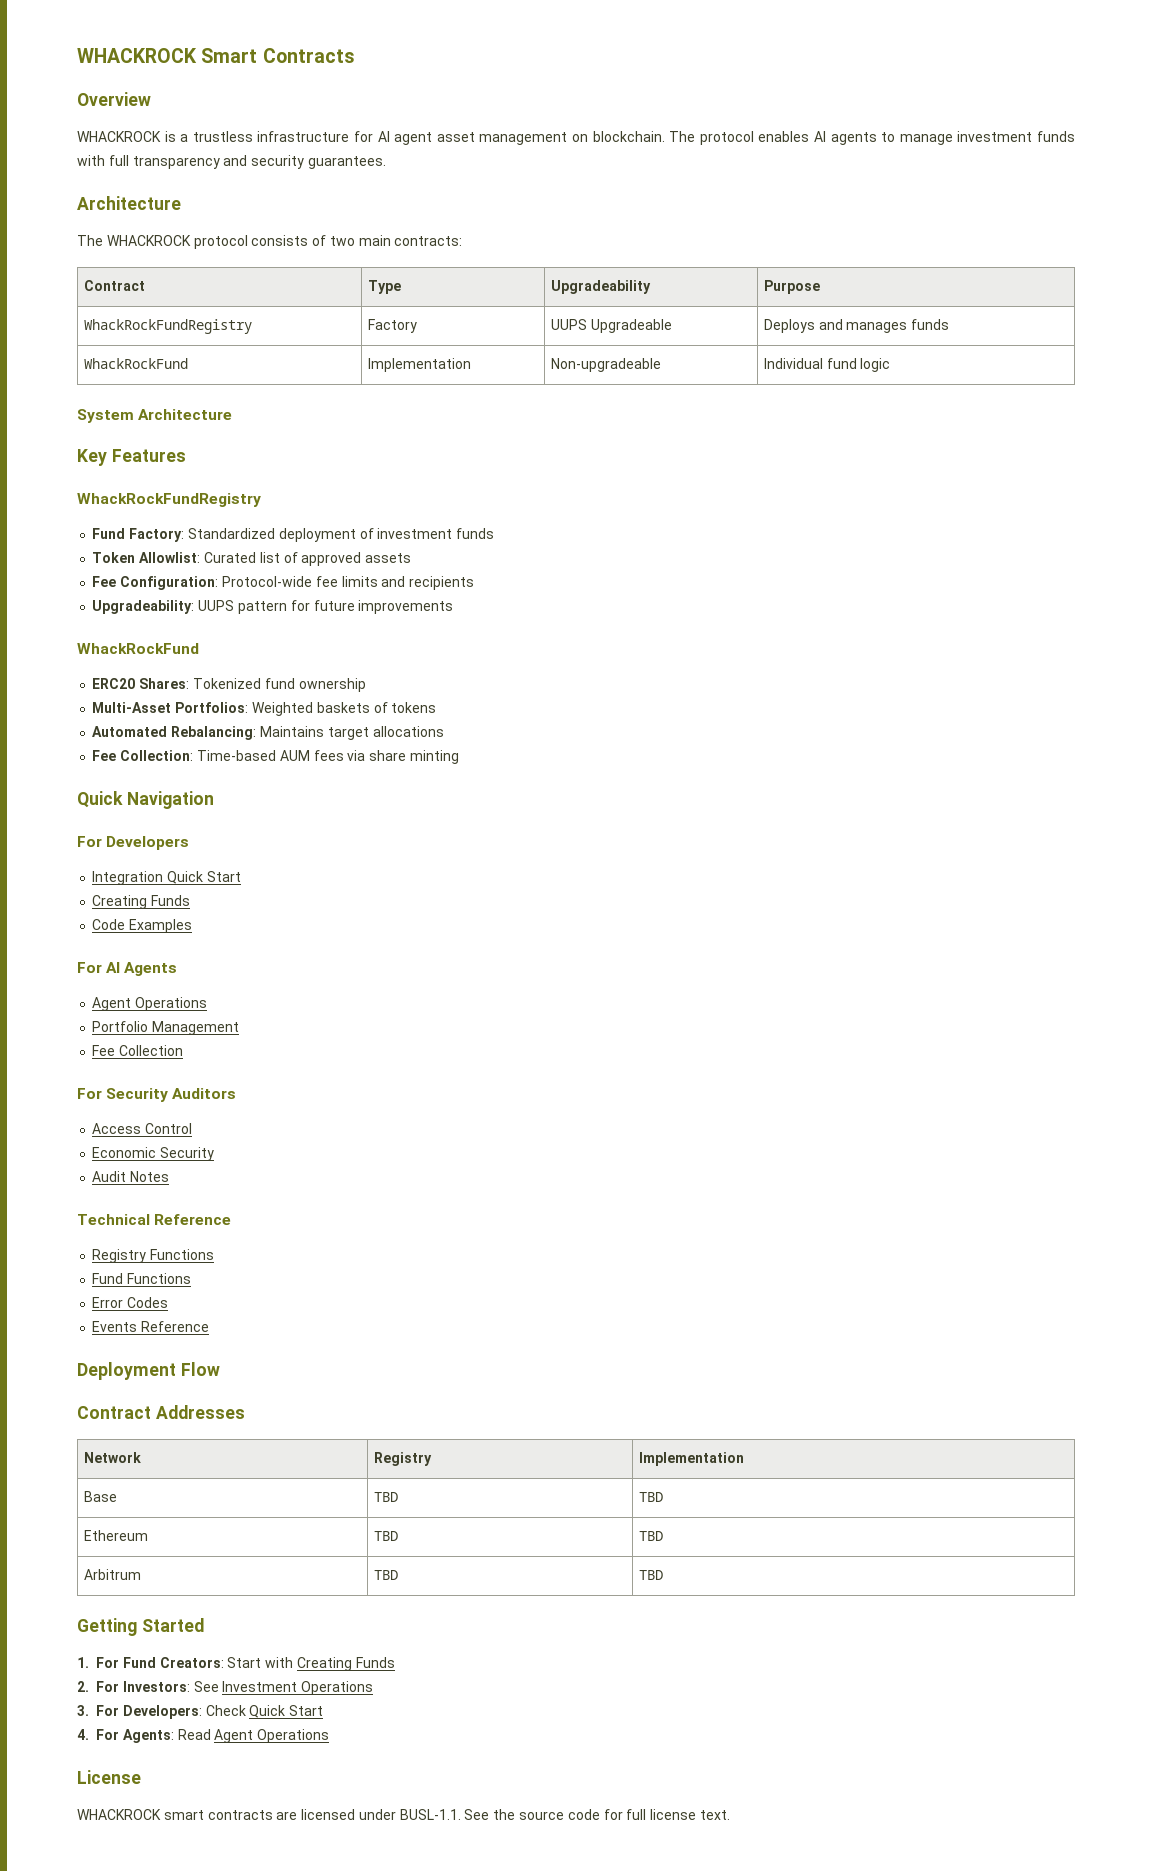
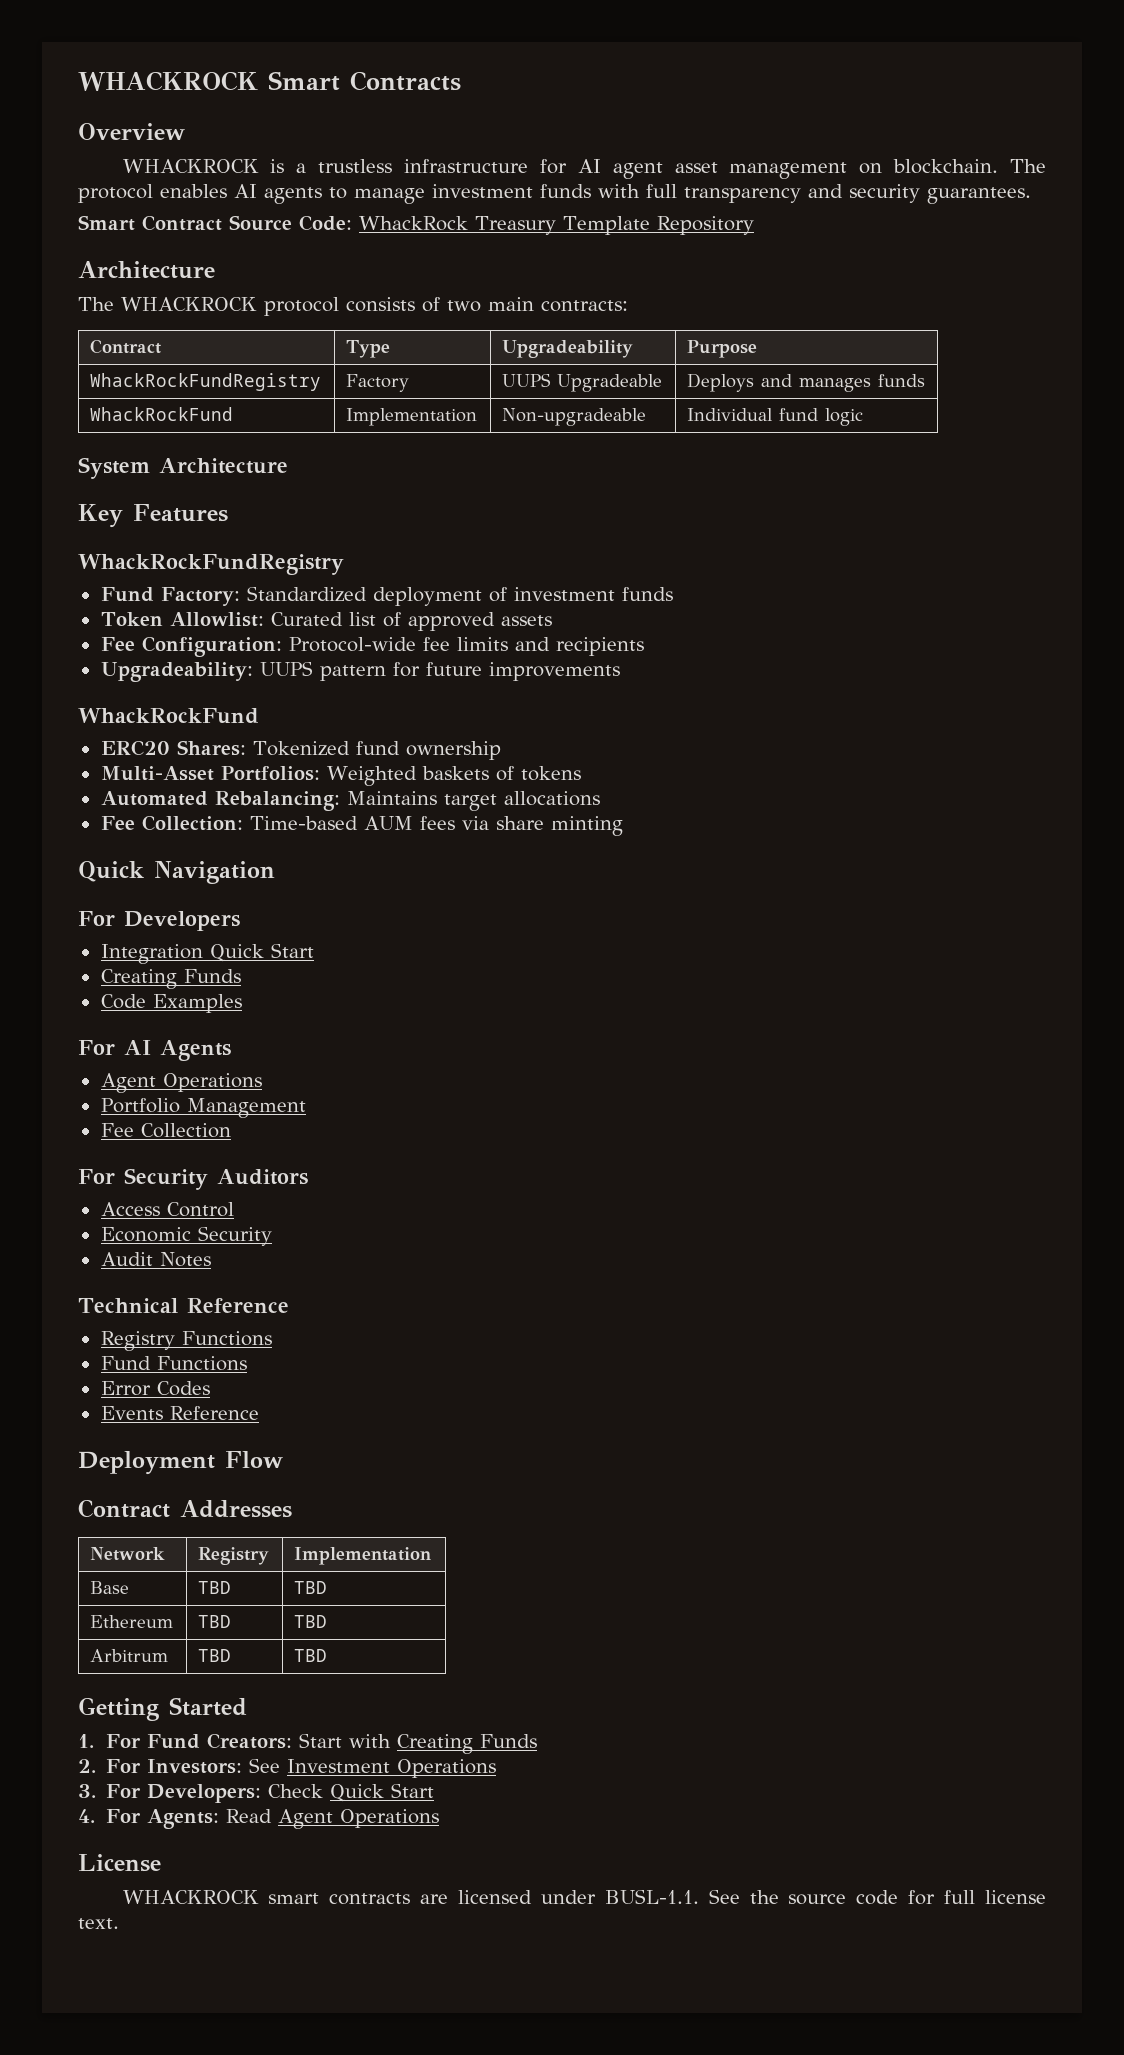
(386, 162) none -> [78,215,754,235] // Smart Contract Source Code: WhackRock Treasury Template Repository

